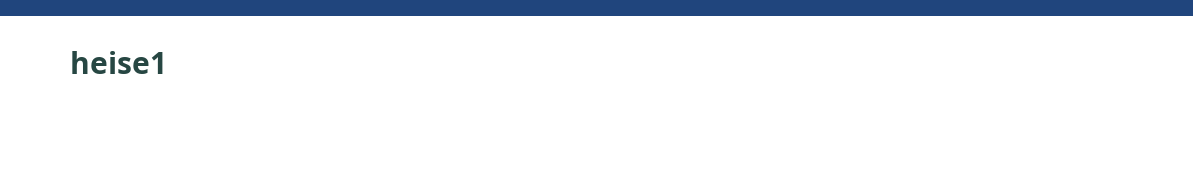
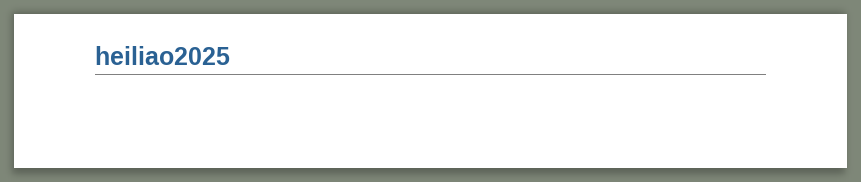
[70,51,167,74] heise1 -> [95,46,230,65] heiliao2025

